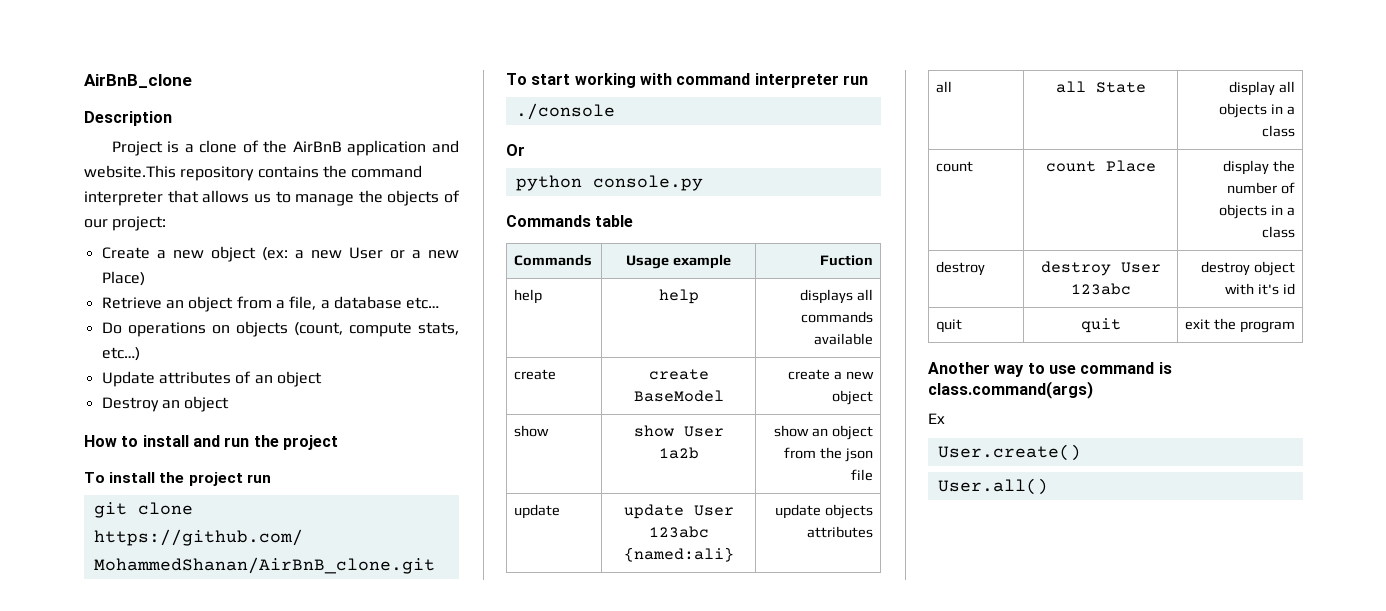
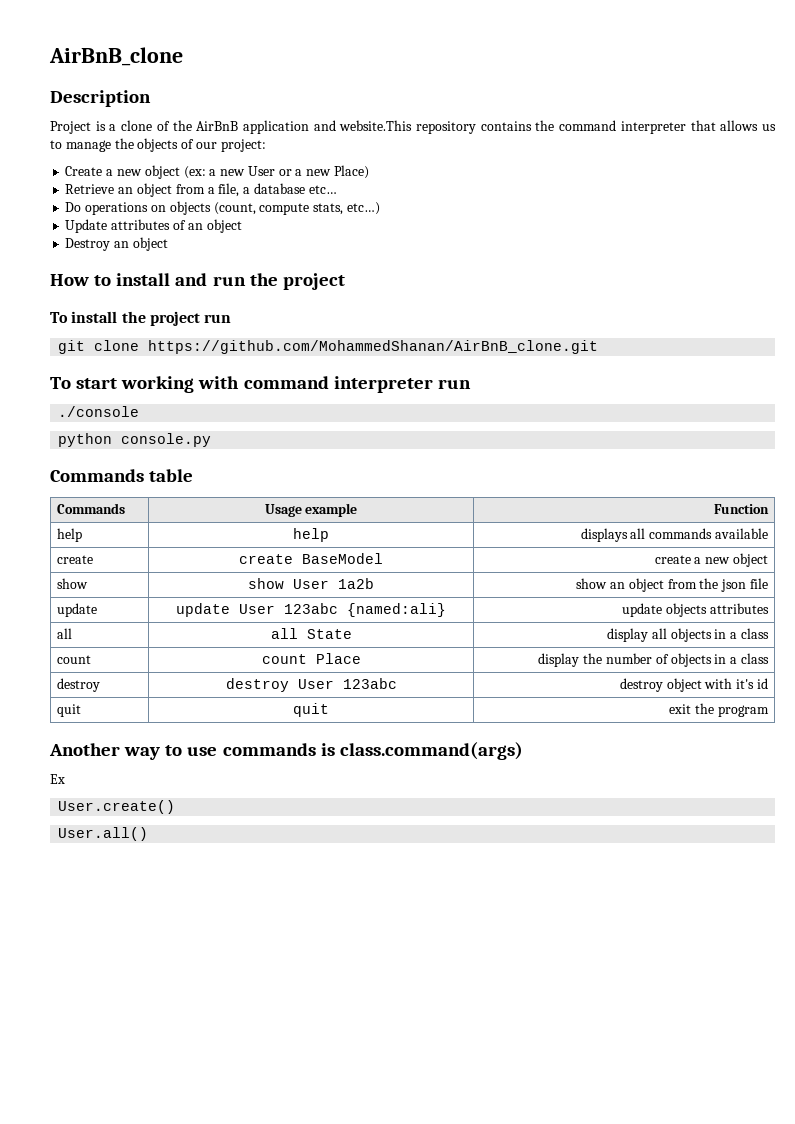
[506,144,525,156] // Or -> (140, 411) none
[819,255,873,266] Fuction -> [713,504,769,514] Function
[1080,362,1155,374] command -> [222,743,316,756] commands

